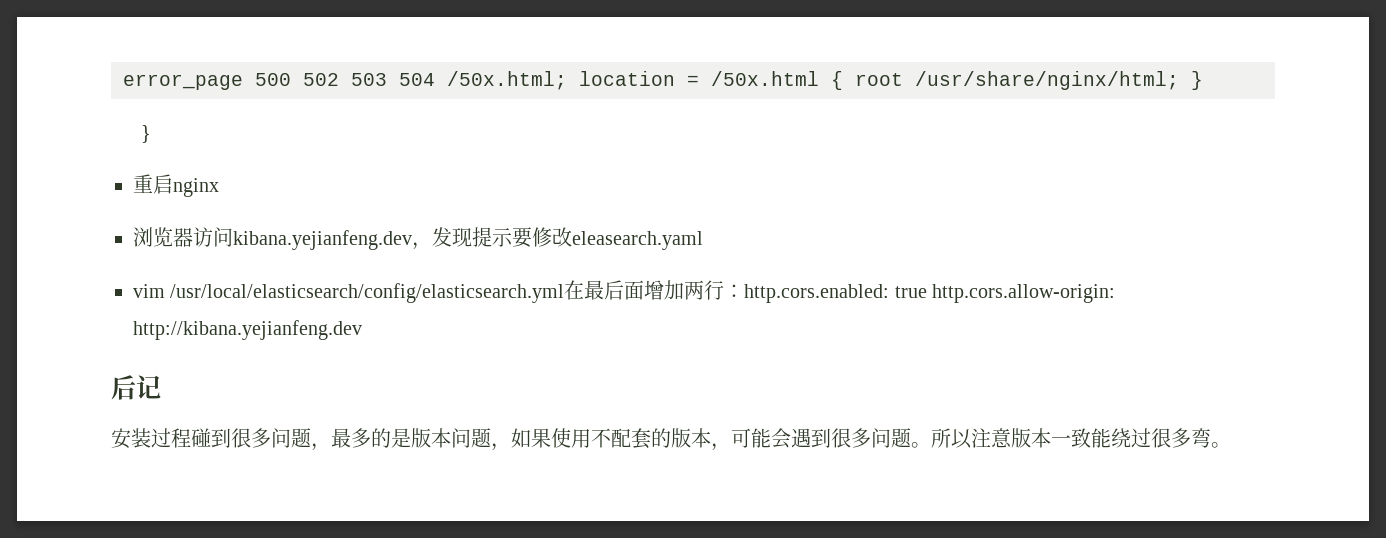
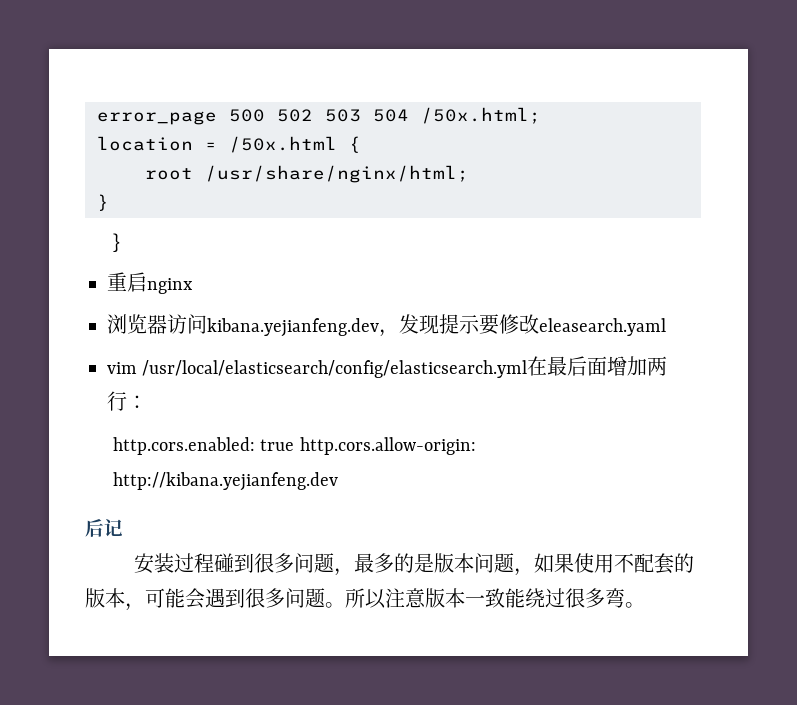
(567, 80) none -> (541, 115) //
(843, 80) none -> (361, 144) //
(1179, 80) none -> (469, 174) //
(745, 291) none -> (147, 402) //

